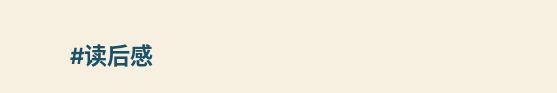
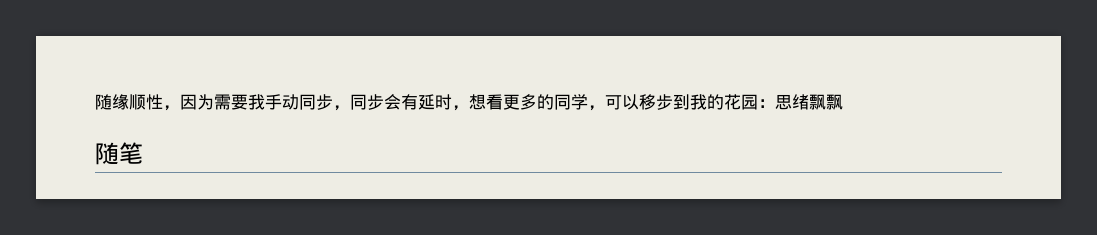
[70,44,153,67] #读后感 -> [95,94,843,111] [95,142,143,165] 随缘顺性，因为需要我手动同步，同步会有延时，想看更多的同学，可以移步到我的花园：思绪飘飘 // 随笔

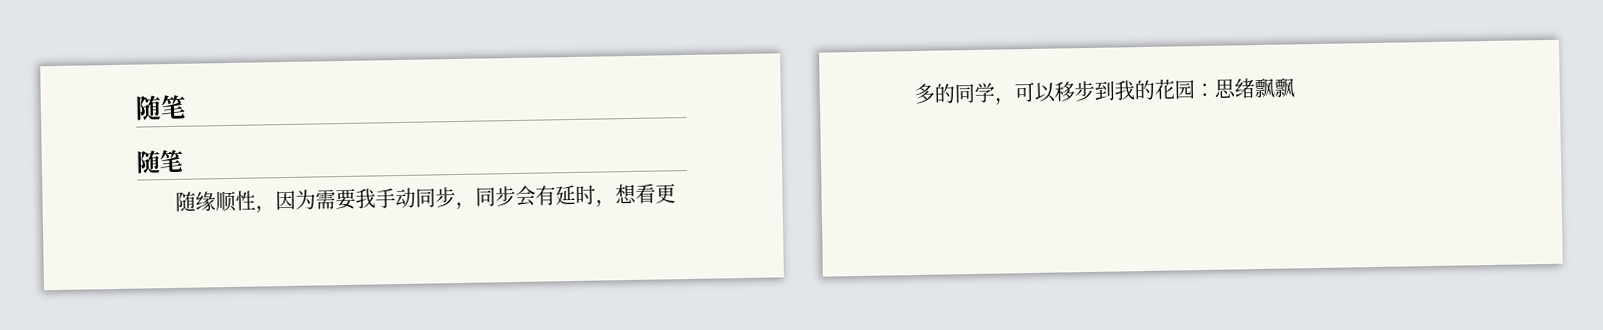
[95,94,112,110] 随 -> [135,94,187,121] [136,149,184,174] [175,191,197,212] 随笔 // 随笔 // 随
[95,142,143,165] // 随笔 -> (1295, 87) none

